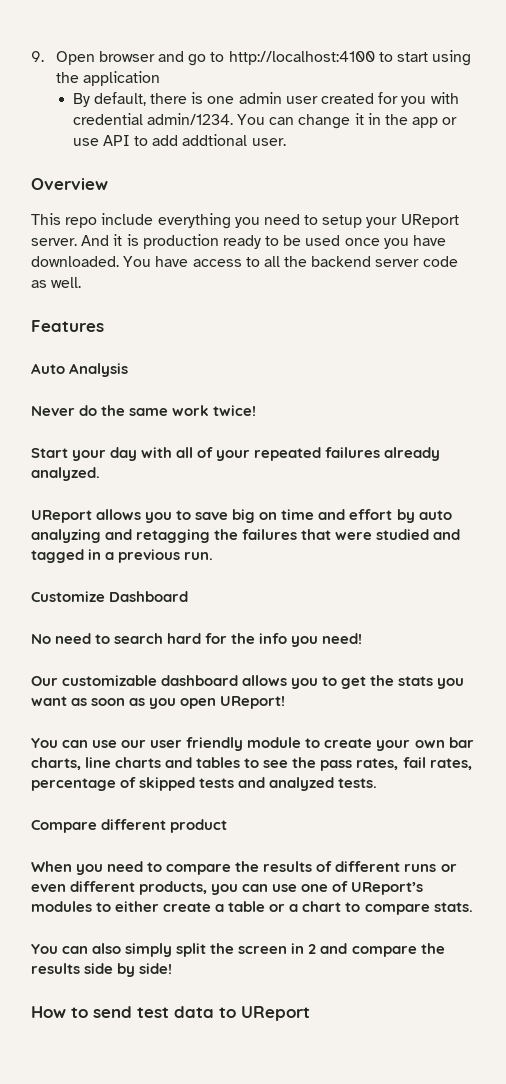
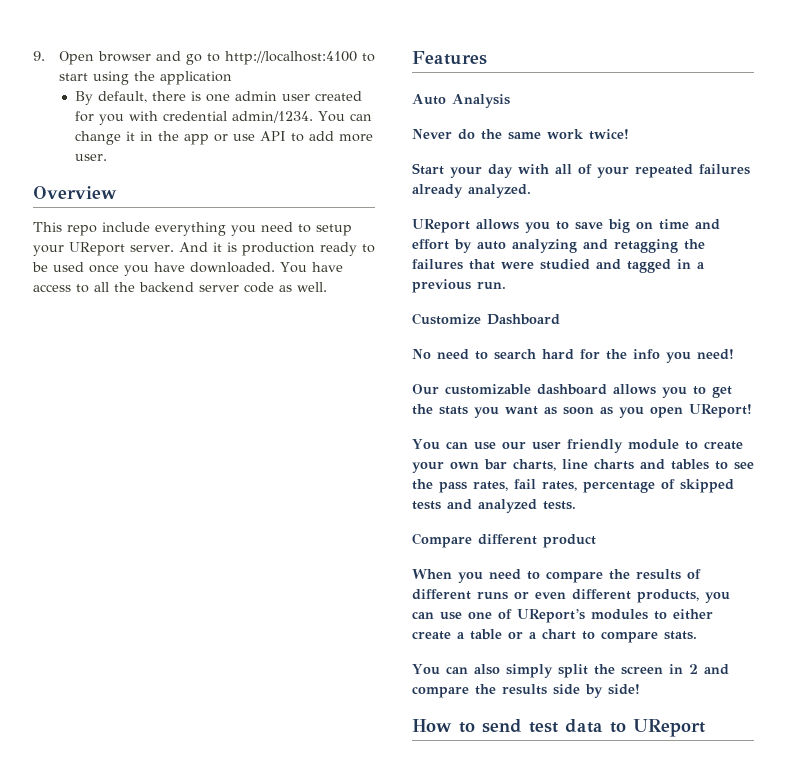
[182,134,248,146] addtional -> [338,134,373,142] more

